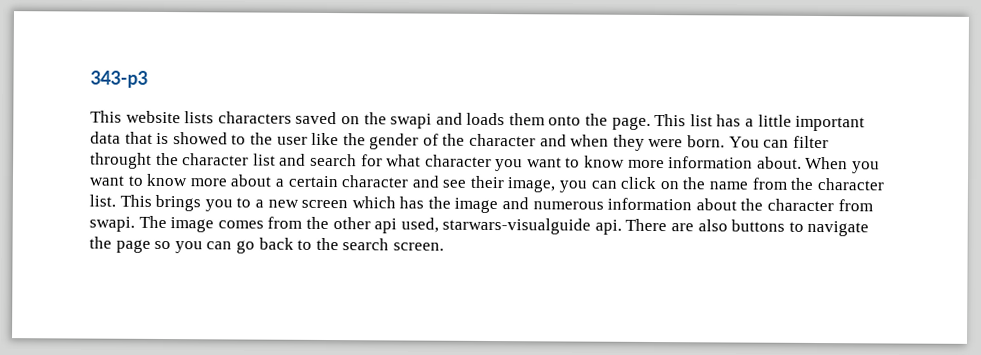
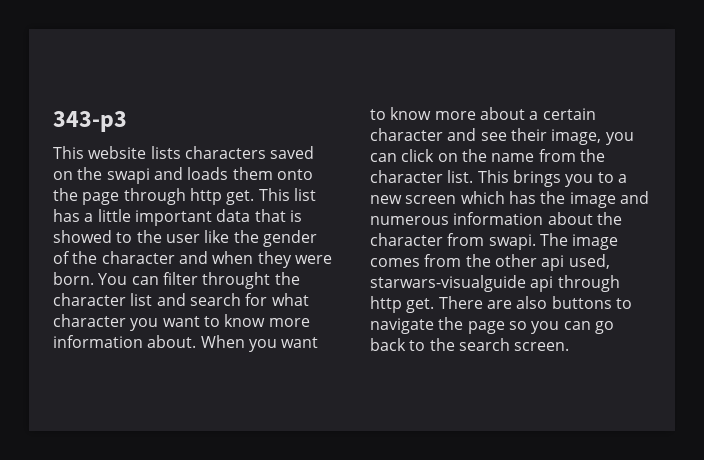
[611,116,651,130] page. -> [82,188,255,205] page through http get.
[594,219,622,235] api. -> [530,275,620,292] [370,296,435,313] api through http get.

